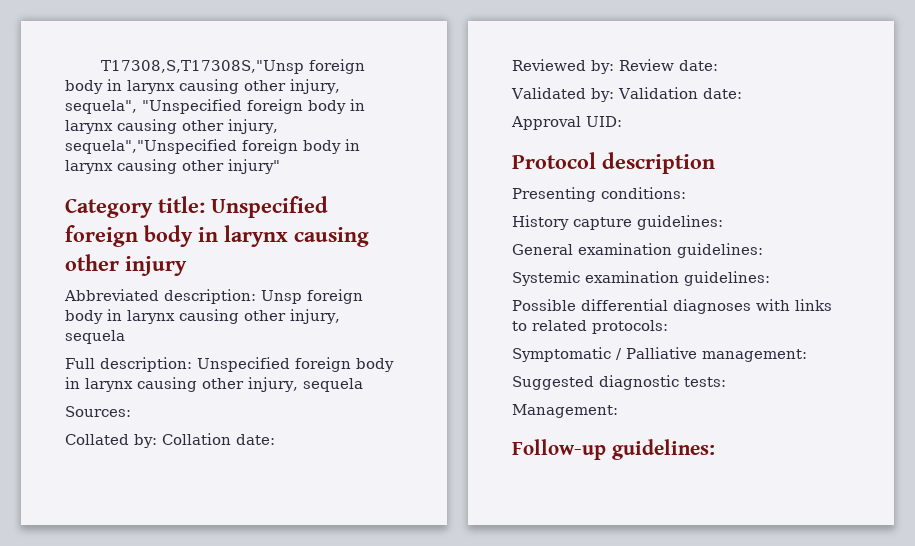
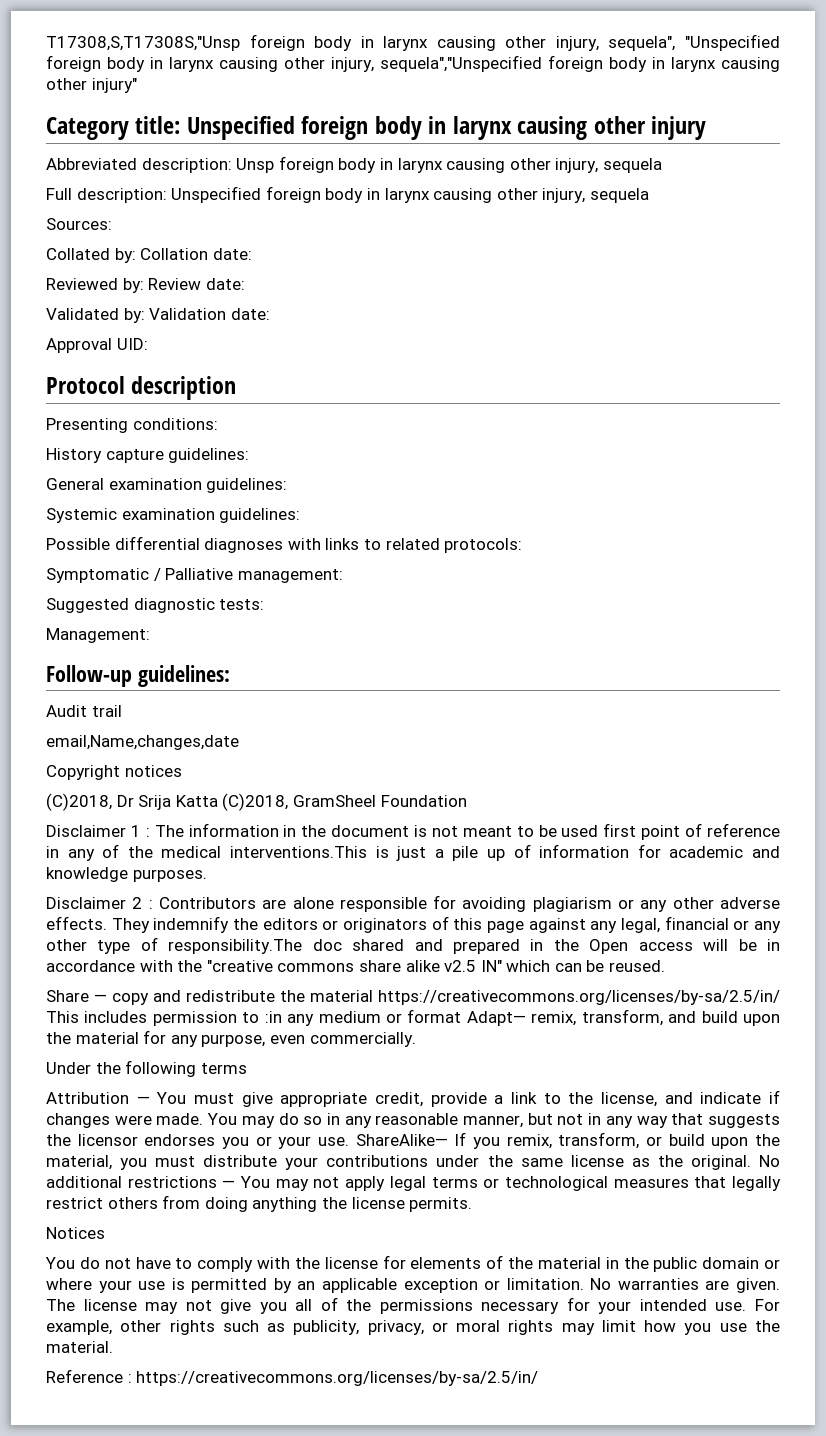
(715, 449) none -> [46,705,122,717] [46,735,239,750] [46,765,182,780] [46,793,467,811] [46,823,780,840] [46,844,781,861] [46,867,207,882] [46,895,780,912] [46,916,781,933] [46,937,781,954] [46,960,666,972] [46,990,780,1005] [46,1009,781,1026] [46,1030,416,1047] [46,1060,247,1077] [46,1090,780,1107] [46,1113,781,1128] [46,1132,780,1149] [46,1155,781,1170] [46,1176,781,1191] [46,1195,473,1212] [46,1227,105,1239] [45,1255,781,1272] [46,1278,780,1293] [46,1297,780,1314] [46,1320,780,1335] [46,1341,113,1353] [46,1369,539,1386] // Audit trail // email,Name,changes,date // Copyright notices // (C)2018, Dr Srija Katta (C)2018, GramSheel Foundation // Disclaimer 1 : The information in the document is not meant to be used first point of reference in any of the medical interventions.This is just a pile up of information for academic and knowledge purposes. // Disclaimer 2 : Contributors are alone responsible for avoiding plagiarism or any other adverse effects. They indemnify the editors or originators of this page against any legal, financial or any other type of responsibility.The doc shared and prepared in the Open access will be in accordance with the "creative commons share alike v2.5 IN" which can be reused. // Share — copy and redistribute the material https://creativecommons.org/licenses/by-sa/2.5/in/ This includes permission to :in any medium or format Adapt— remix, transform, and build upon the material for any purpose, even commercially. // Under the following terms // Attribution — You must give appropriate credit, provide a link to the license, and indicate if changes were made. You may do so in any reasonable manner, but not in any way that suggests the licensor endorses you or your use. ShareAlike— If you remix, transform, or build upon the material, you must distribute your contributions under the same license as the original. No additional restrictions — You may not apply legal terms or technological measures that legally restrict others from doing anything the license permits. // Notices // You do not have to comply with the license for elements of the material in the public domain or where your use is permitted by an applicable exception or limitation. No warranties are given. The license may not give you all of the permissions necessary for your intended use. For example, other rights such as publicity, privacy, or moral rights may limit how you use the material. // Reference : https://creativecommons.org/licenses/by-sa/2.5/in/

